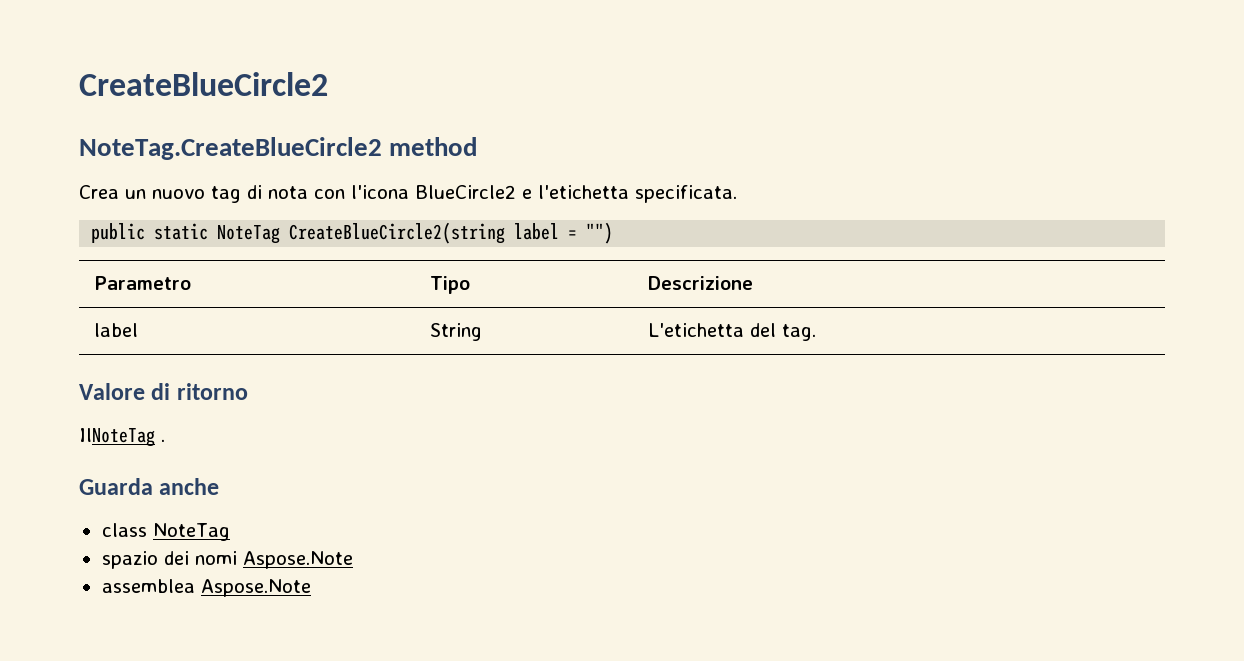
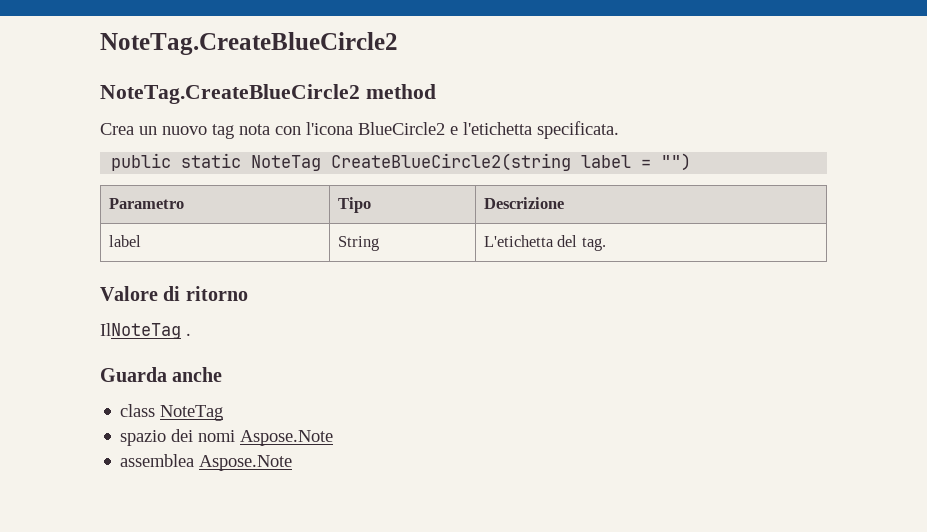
[79,72,328,96] CreateBlueCircle2 -> [100,32,398,55] NoteTag.CreateBlueCircle2
[247,185,262,199] di -> (234, 131) none

